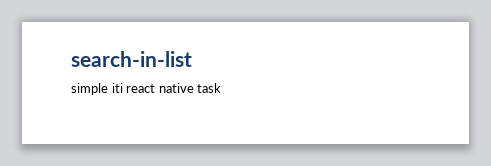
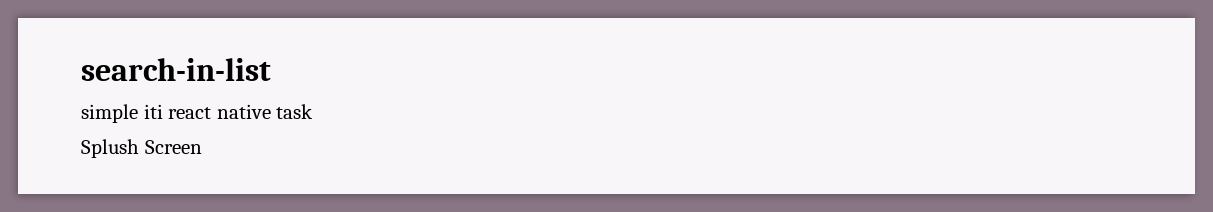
(222, 88) none -> [81,139,202,158] // Splush Screen

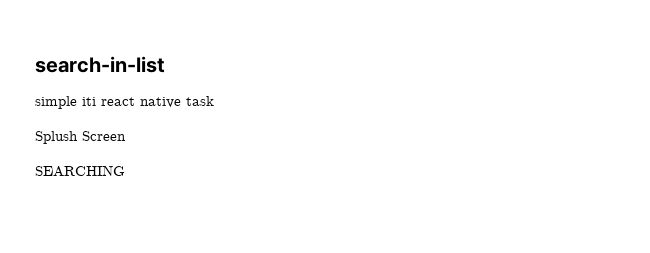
(202, 147) none -> [35,165,125,177] // SEARCHING

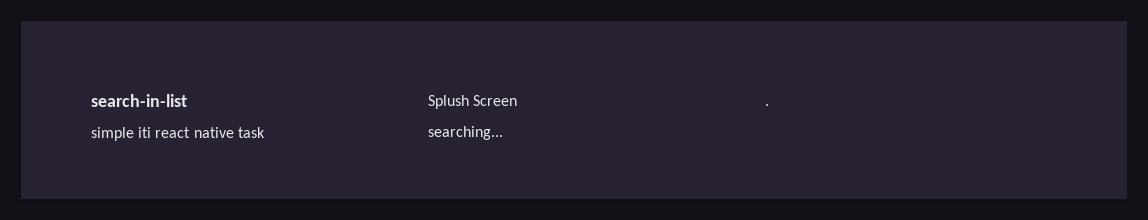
[35,165,125,177] SEARCHING -> [428,126,503,140] [765,104,769,106] searching... // .

